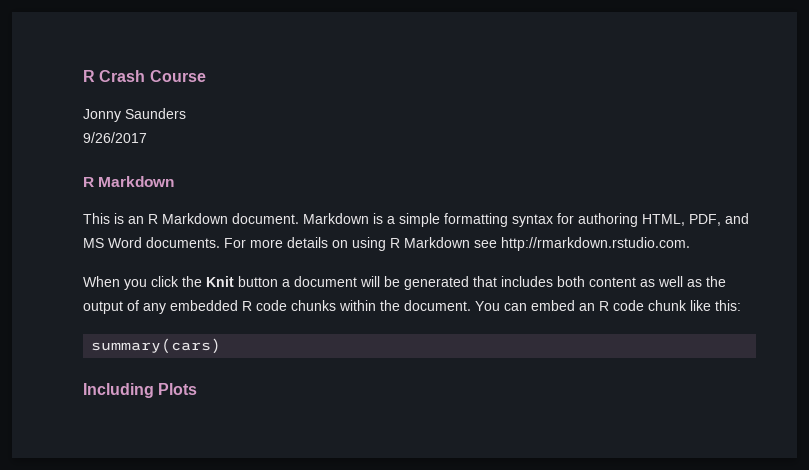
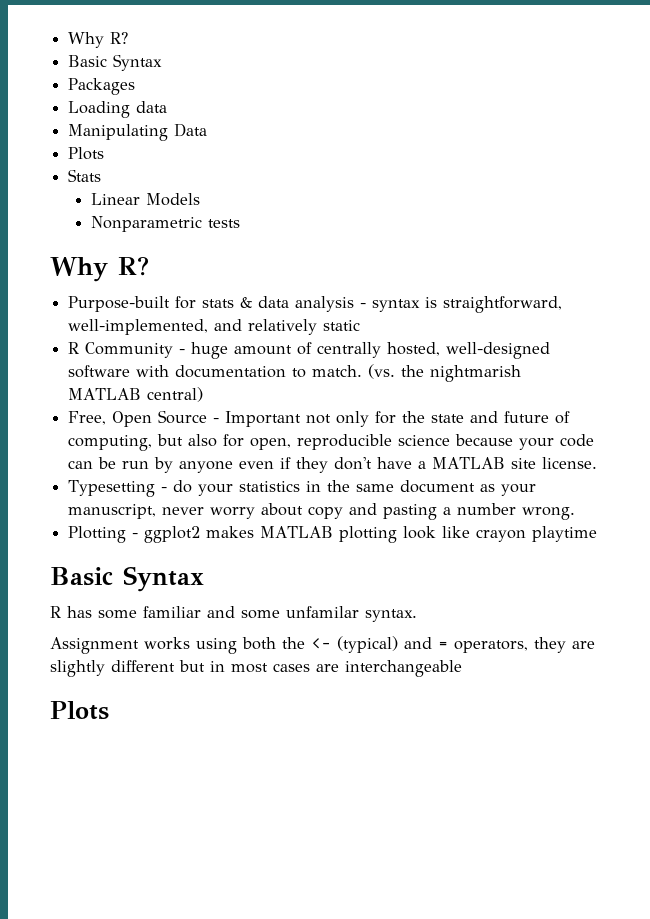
[83,70,206,82] [83,108,186,122] [83,132,147,143] [83,176,175,187] [83,213,749,227] [83,237,690,251] [83,276,726,290] [83,300,741,314] [91,338,222,354] [83,383,154,398] R Crash Course // Jonny Saunders // 9/26/2017 // R Markdown // This is an R Markdown document. Markdown is a simple formatting syntax for authoring HTML, PDF, and MS Word documents. For more details on using R Markdown see http://rmarkdown.rstudio.com. // When you click the Knit button a document will be generated that includes both content as well as the output of any embedded R code chunks within the document. You can embed an R code chunk like this: // summary(cars) // Including -> [68,32,129,48] [68,54,163,71] [68,78,136,95] [68,101,168,118] [68,123,208,141] [68,147,105,160] [68,169,102,182] [90,193,200,206] [90,216,240,232] [50,256,149,282] [68,296,563,313] [68,319,361,335] [68,342,551,359] [68,364,522,382] [68,387,204,402] [68,410,571,427] [68,434,595,451] [68,457,598,473] [68,480,537,497] [68,503,576,520] [68,526,598,543] [50,566,204,592] [50,606,417,622] [50,636,595,654] [50,660,462,677] Why R? // Basic Syntax // Packages // Loading data // Manipulating Data // Plots // Stats // Linear Models // Nonparametric tests // Why R? // Purpose-built for stats & data analysis - syntax is straightforward, well-implemented, and relatively static // R Community - huge amount of centrally hosted, well-designed software with documentation to match. (vs. the nightmarish MATLAB central) // Free, Open Source - Important not only for the state and future of computing, but also for open, reproducible science because your code can be run by anyone even if they don't have a MATLAB site license. // Typesetting - do your statistics in the same document as your manuscript, never worry about copy and pasting a number wrong. // Plotting - ggplot2 makes MATLAB plotting look like crayon playtime // Basic Syntax // R has some familiar and some unfamilar syntax. // Assignment works using both the <- (typical) and = operators, they are slightly different but in most cases are interchangeable //

